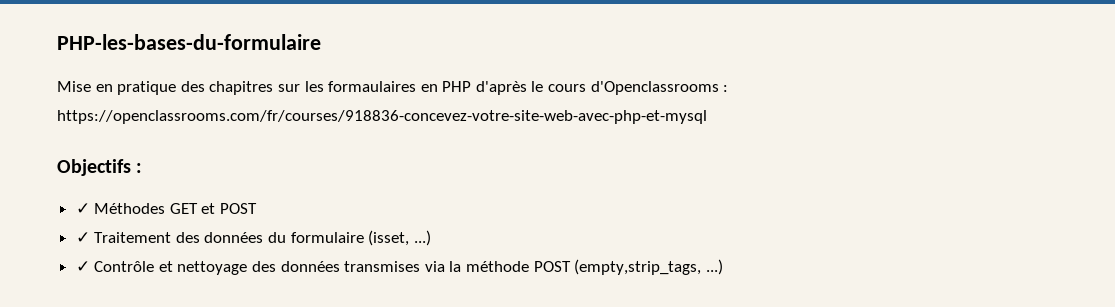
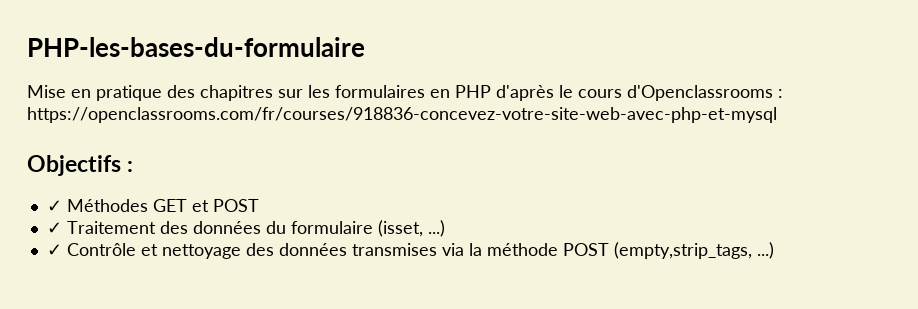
[328,81,417,92] formaulaires -> [335,85,425,98] formulaires

